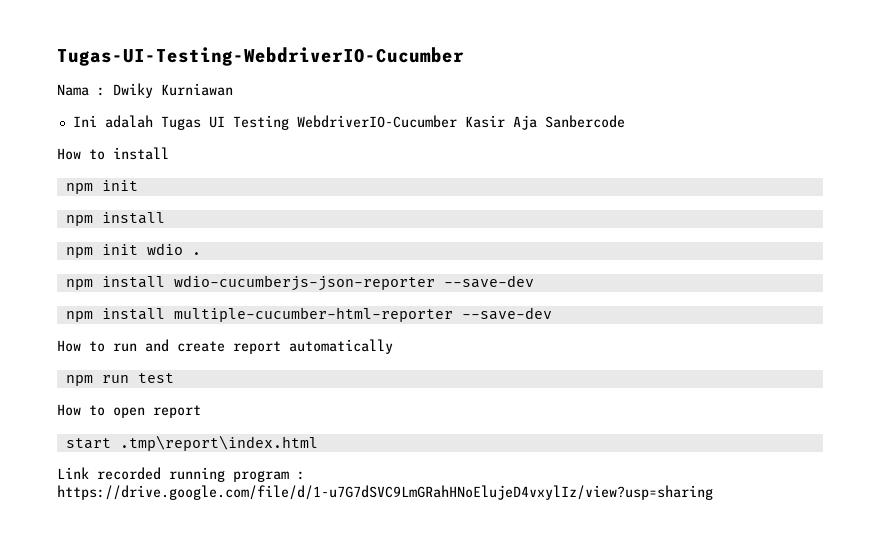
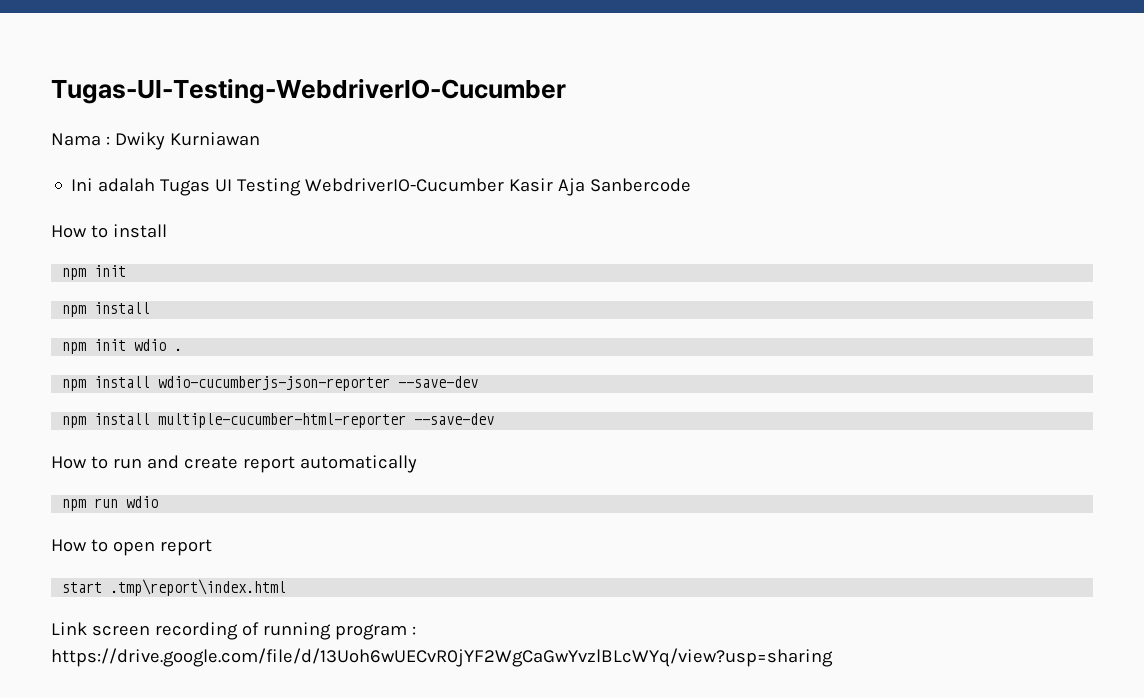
[137,373,174,383] test -> [126,496,159,508] wdio
[97,467,161,480] recorded -> [91,622,259,640] screen recording of
[57,485,713,500] https://drive.google.com/file/d/1-u7G7dSVC9LmGRahHNoElujeD4vxylIz/view?usp=sharing -> [51,648,833,667] https://drive.google.com/file/d/13Uoh6wUECvR0jYF2WgCaGwYvzlBLcWYq/view?usp=sharing

